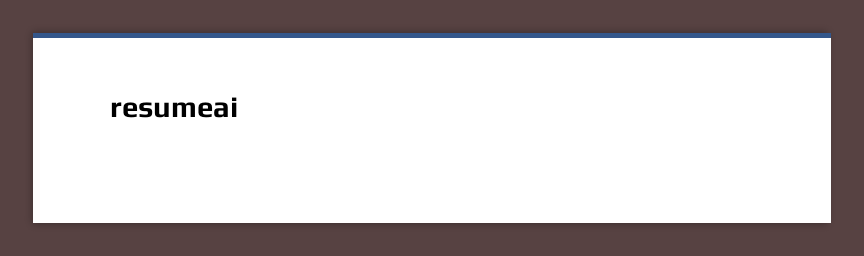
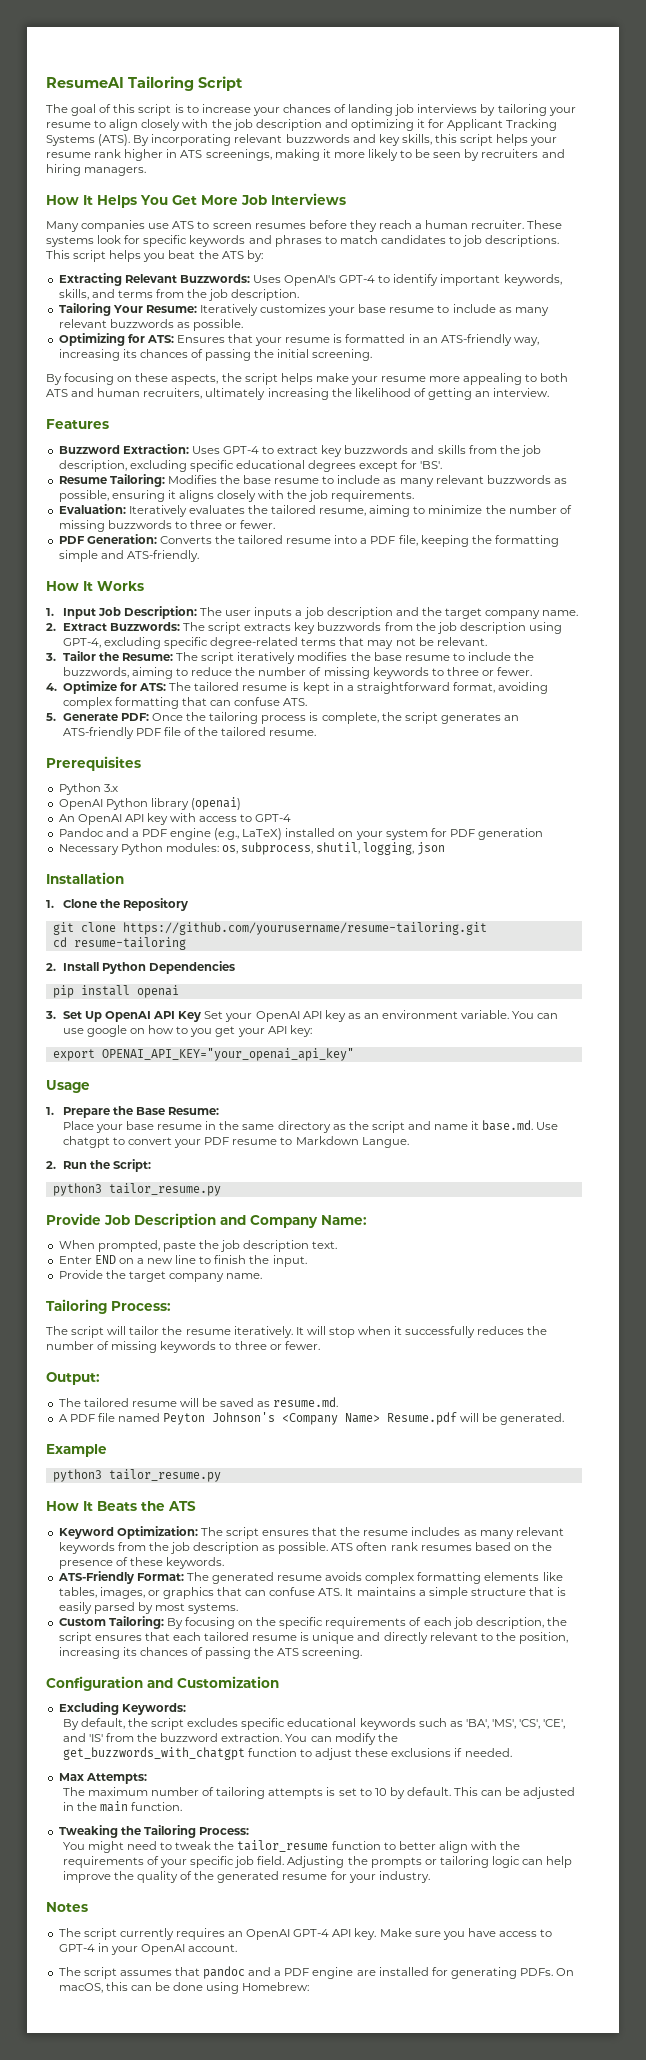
[110,97,238,118] resumeai -> [46,76,243,91] [46,104,576,116] [46,119,558,131] [46,134,558,146] [46,149,565,161] [46,164,147,176] [46,193,346,208] [46,220,563,232] [46,235,560,247] [46,250,263,262] [58,273,562,286] [58,289,300,301] [58,303,549,316] [58,319,243,331] [58,333,539,346] [58,349,373,361] [46,373,569,385] [46,388,550,400] [46,419,109,429] [58,444,541,457] [58,460,443,472] [58,474,567,487] [58,490,415,502] [58,504,572,517] [58,520,276,532] [58,534,559,547] [58,550,199,562] [46,581,144,591] [46,606,579,619] [46,622,562,634] [62,637,487,649] [45,651,535,664] [62,667,533,679] [46,681,549,694] [62,697,308,709] [46,712,519,724] [62,727,317,739] [46,756,141,771] [58,783,118,795] [58,797,241,810] [58,813,292,825] [58,828,544,840] [58,842,446,855] [46,872,124,884] [46,898,188,911] [52,922,487,935] [52,937,186,950] [46,961,235,974] [52,985,179,998] [45,1010,559,1022] [62,1025,312,1037] [52,1048,354,1061] [46,1080,90,1093] [46,1106,220,1118] [62,1120,559,1133] [62,1136,409,1148] [46,1159,151,1172] [52,1183,221,1196] [46,1213,367,1228] [58,1240,338,1252] [58,1255,307,1267] [58,1270,263,1282] [46,1299,171,1314] [46,1326,548,1338] [46,1341,320,1353] [46,1372,100,1385] [58,1397,339,1407] [58,1412,565,1425] [46,1444,107,1457] [52,1469,221,1482] [46,1501,196,1511] [58,1526,564,1539] [58,1542,553,1554] [58,1557,224,1569] [57,1571,563,1584] [58,1587,567,1599] [58,1602,239,1614] [58,1616,567,1629] [58,1632,569,1644] [58,1647,363,1659] [46,1676,279,1691] [58,1702,186,1715] [62,1718,566,1730] [62,1733,398,1745] [62,1747,512,1760] [58,1773,147,1784] [62,1787,576,1799] [62,1801,183,1812] [58,1825,249,1838] [62,1840,521,1853] [62,1856,573,1868] [62,1871,430,1883] [46,1902,88,1912] [58,1928,553,1940] [58,1943,238,1955] [58,1966,575,1979] [58,1982,310,1994] ResumeAI Tailoring Script // The goal of this script is to increase your chances of landing job interviews by tailoring your resume to align closely with the job description and optimizing it for Applicant Tracking Systems (ATS). By incorporating relevant buzzwords and key skills, this script helps your resume rank higher in ATS screenings, making it more likely to be seen by recruiters and hiring managers. // How It Helps You Get More Job Interviews // Many companies use ATS to screen resumes before they reach a human recruiter. These systems look for specific keywords and phrases to match candidates to job descriptions. This script helps you beat the ATS by: // Extracting Relevant Buzzwords: Uses OpenAI's GPT-4 to identify important keywords, skills, and terms from the job description. // Tailoring Your Resume: Iteratively customizes your base resume to include as many relevant buzzwords as possible. // Optimizing for ATS: Ensures that your resume is formatted in an ATS-friendly way, increasing its chances of passing the initial screening. // By focusing on these aspects, the script helps make your resume more appealing to both ATS and human recruiters, ultimately increasing the likelihood of getting an interview. // Features // Buzzword Extraction: Uses GPT-4 to extract key buzzwords and skills from the job description, excluding specific educational degrees except for 'BS'. // Resume Tailoring: Modifies the base resume to include as many relevant buzzwords as possible, ensuring it aligns closely with the job requirements. // Evaluation: Iteratively evaluates the tailored resume, aiming to minimize the number of missing buzzwords to three or fewer. // PDF Generation: Converts the tailored resume into a PDF file, keeping the formatting simple and ATS-friendly. // How It Works // 1. Input Job Description: The user inputs a job description and the target company name. // 2. Extract Buzzwords: The script extracts key buzzwords from the job description using GPT-4, excluding specific degree-related terms that may not be relevant. // 3. Tailor the Resume: The script iteratively modifies the base resume to include the buzzwords, aiming to reduce the number of missing keywords to three or fewer. // 4. Optimize for ATS: The tailored resume is kept in a straightforward format, avoiding complex formatting that can confuse ATS. // 5. Generate PDF: Once the tailoring process is complete, the script generates an ATS-friendly PDF file of the tailored resume. // Prerequisites // Python 3.x // OpenAI Python library (openai) // An OpenAI API key with access to GPT-4 // Pandoc and a PDF engine (e.g., LaTeX) installed on your system for PDF generation // Necessary Python modules: os, subprocess, shutil, logging, json // Installation // 1. Clone the Repository // git clone https://github.com/yourusername/resume-tailoring.git // cd resume-tailoring // 2. Install Python Dependencies // pip install openai // 3. Set Up OpenAI API Key Set your OpenAI API key as an environment variable. You can use google on how to you get your API key: // export OPENAI_API_KEY="your_openai_api_key" // Usage // 1. Prepare the Base Resume: // Place your base resume in the same directory as the script and name it base.md. Use chatgpt to convert your PDF resume to Markdown Langue. // 2. Run the Script: // python3 tailor_resume.py // Provide Job Description and Company Name: // When prompted, paste the job description text. // Enter END on a new line to finish the input. // Provide the target company name. // Tailoring Process: // The script will tailor the resume iteratively. It will stop when it successfully reduces the number of missing keywords to three or fewer. // Output: // The tailored resume will be saved as resume.md. // A PDF file named Peyton Johnson's <Company Name> Resume.pdf will be generated. // Example // python3 tailor_resume.py // How It Beats the ATS // Keyword Optimization: The script ensures that the resume includes as many relevant keywords from the job description as possible. ATS often rank resumes based on the presence of these keywords. // ATS-Friendly Format: The generated resume avoids complex formatting elements like tables, images, or graphics that can confuse ATS. It maintains a simple structure that is easily parsed by most systems. // Custom Tailoring: By focusing on the specific requirements of each job description, the script ensures that each tailored resume is unique and directly relevant to the position, increasing its chances of passing the ATS screening. // Configuration and Customization // Excluding Keywords: // By default, the script excludes specific educational keywords such as 'BA', 'MS', 'CS', 'CE', and 'IS' from the buzzword extraction. You can modify the get_buzzwords_with_chatgpt function to adjust these exclusions if needed. // Max Attempts: // The maximum number of tailoring attempts is set to 10 by default. This can be adjusted in the main function. // Tweaking the Tailoring Process: // You might need to tweak the tailor_resume function to better align with the requirements of your specific job field. Adjusting the prompts or tailoring logic can help improve the quality of the generated resume for your industry. // Notes // The script currently requires an OpenAI GPT-4 API key. Make sure you have access to GPT-4 in your OpenAI account. // The script assumes that pandoc and a PDF engine are installed for generating PDFs. On macOS, this can be done using Homebrew:

